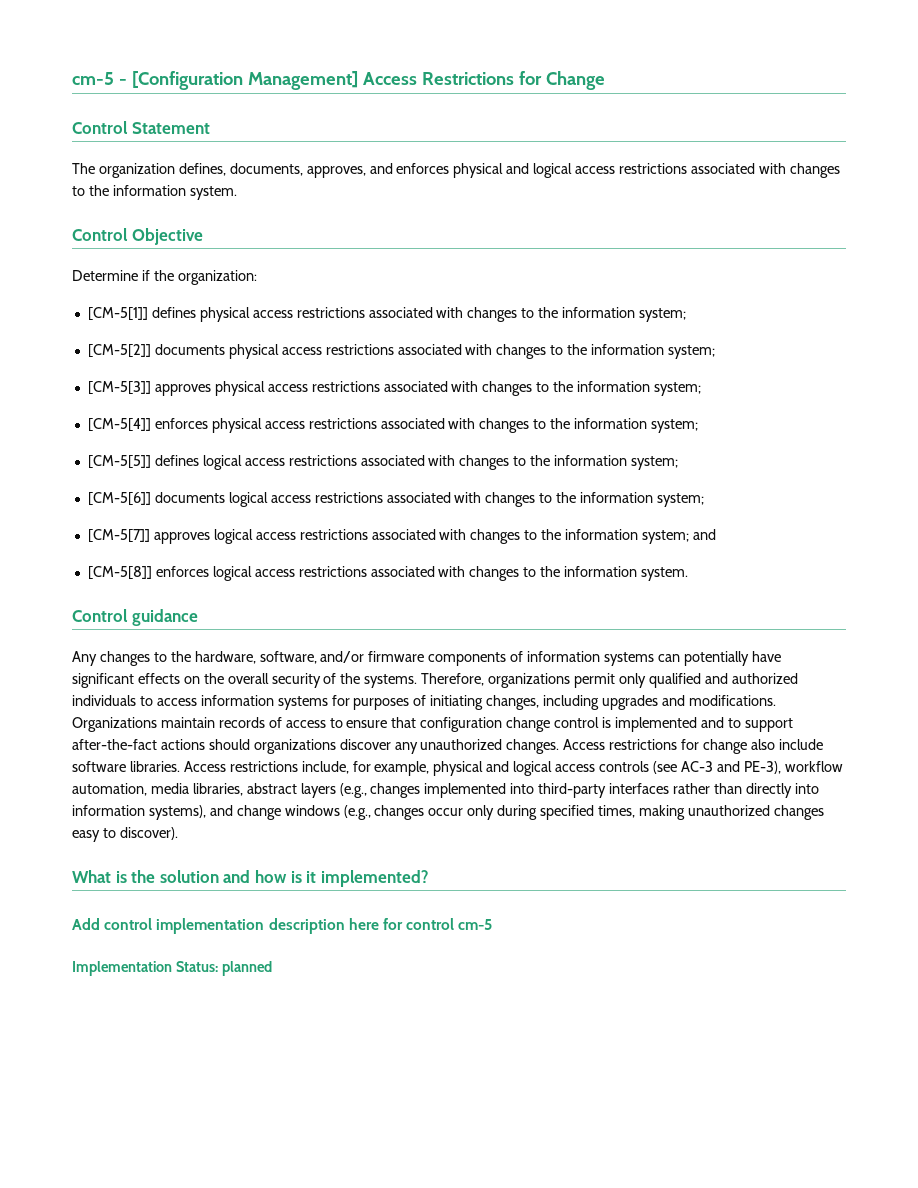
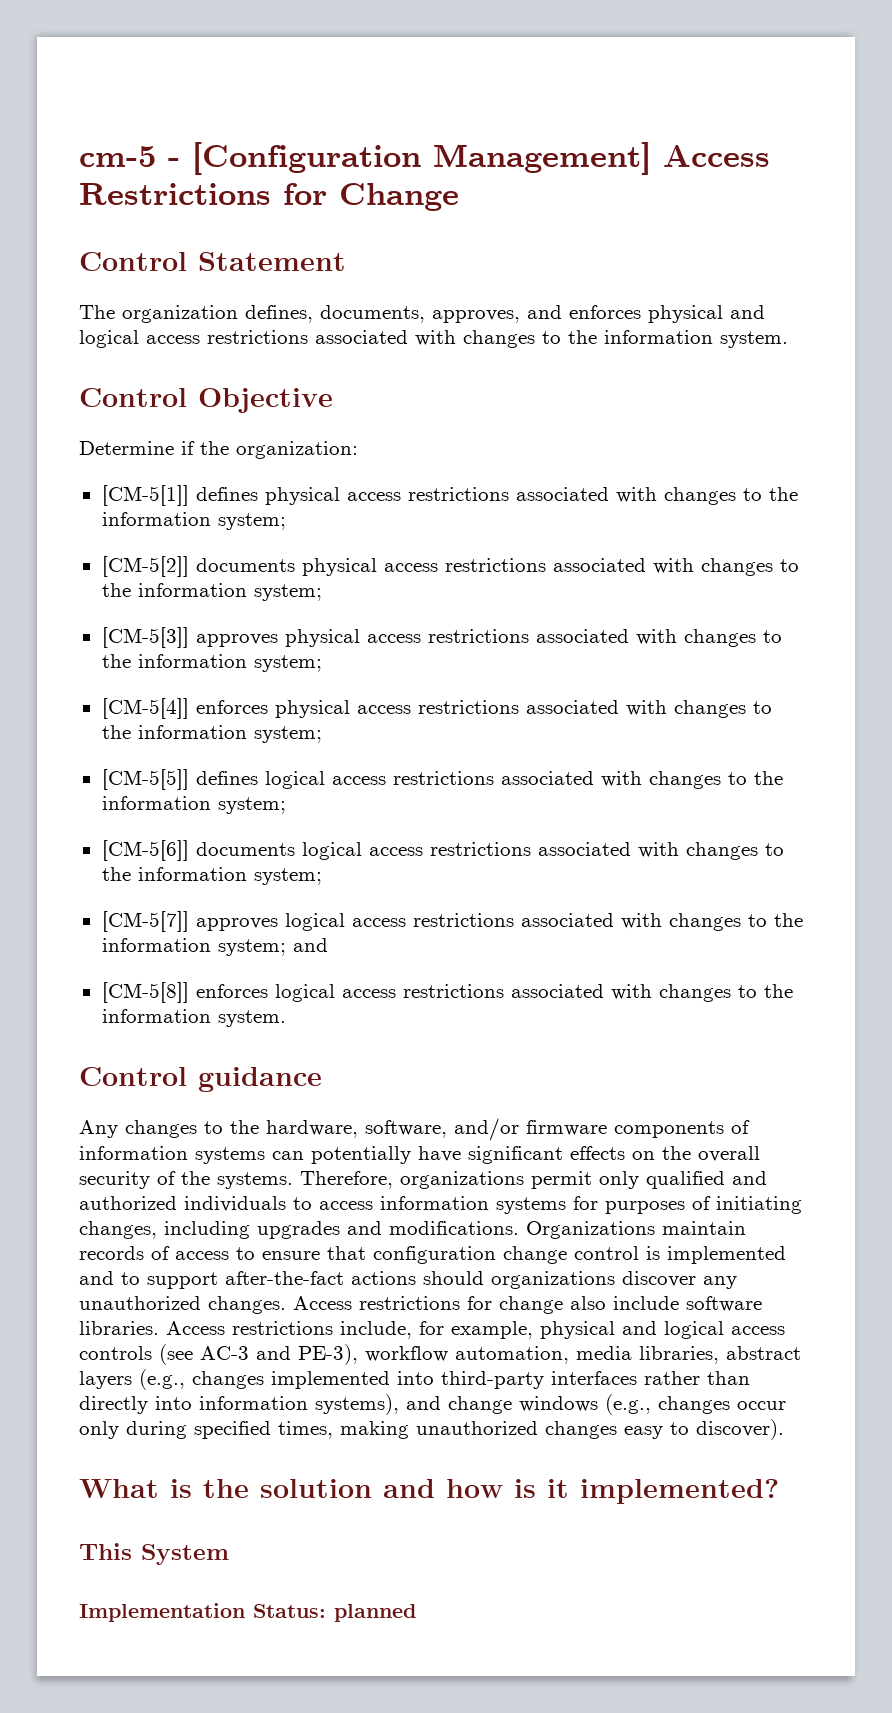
[72,918,493,934] Add control implementation description here for control cm-5 -> [79,1543,229,1565] This System

